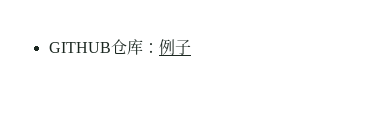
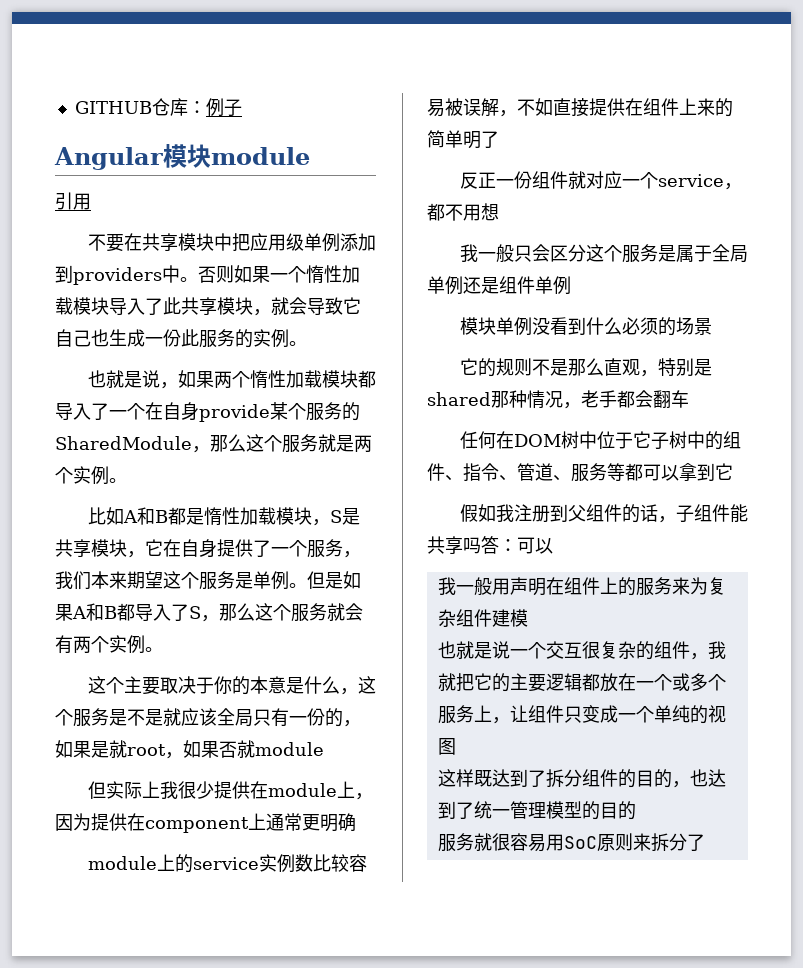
(191, 47) none -> [54,144,310,170] [55,192,91,210] [87,233,376,252] [55,265,360,285] [55,297,361,316] [55,329,307,348] [87,370,376,389] [55,402,360,422] [55,434,372,453] [55,466,127,485] [87,507,360,526] [55,539,361,558] [55,571,361,590] [55,603,363,622] [55,635,163,654] [87,676,376,695] [55,708,361,727] [55,740,324,759] [87,781,373,800] [55,813,356,833] [87,854,367,873] [427,98,733,117] [427,130,499,149] [459,171,742,190] [427,203,499,221] [459,244,748,263] [427,276,571,295] [459,317,712,336] [459,358,712,377] [427,390,689,409] [459,431,741,450] [427,463,733,482] [459,504,748,523] [427,536,553,555] [437,577,726,596] [437,609,528,627] [437,641,726,660] [437,673,726,692] [437,705,726,724] [437,738,456,755] [437,769,726,788] [437,801,636,820] [437,833,705,852] // Angular模块module // 引用 // 不要在共享模块中把应用级单例添加到providers中。否则如果一个惰性加载模块导入了此共享模块，就会导致它自己也生成一份此服务的实例。 // 也就是说，如果两个惰性加载模块都导入了一个在自身provide某个服务的SharedModule，那么这个服务就是两个实例。 // 比如A和B都是惰性加载模块，S是共享模块，它在自身提供了一个服务，我们本来期望这个服务是单例。但是如果A和B都导入了S，那么这个服务就会有两个实例。 // 这个主要取决于你的本意是什么，这个服务是不是就应该全局只有一份的，如果是就root，如果否就module // 但实际上我很少提供在module上，因为提供在component上通常更明确 // module上的service实例数比较容易被误解，不如直接提供在组件上来的简单明了 // 反正一份组件就对应一个service，都不用想 // 我一般只会区分这个服务是属于全局单例还是组件单例 // 模块单例没看到什么必须的场景 // 它的规则不是那么直观，特别是shared那种情况，老手都会翻车 // 任何在DOM树中位于它子树中的组件、指令、管道、服务等都可以拿到它 // 假如我注册到父组件的话，子组件能共享吗答：可以 // 我一般用声明在组件上的服务来为复杂组件建模 // 也就是说一个交互很复杂的组件，我就把它的主要逻辑都放在一个或多个服务上，让组件只变成一个单纯的视图 // 这样既达到了拆分组件的目的，也达到了统一管理模型的目的 // 服务就很容易用SoC原则来拆分了

